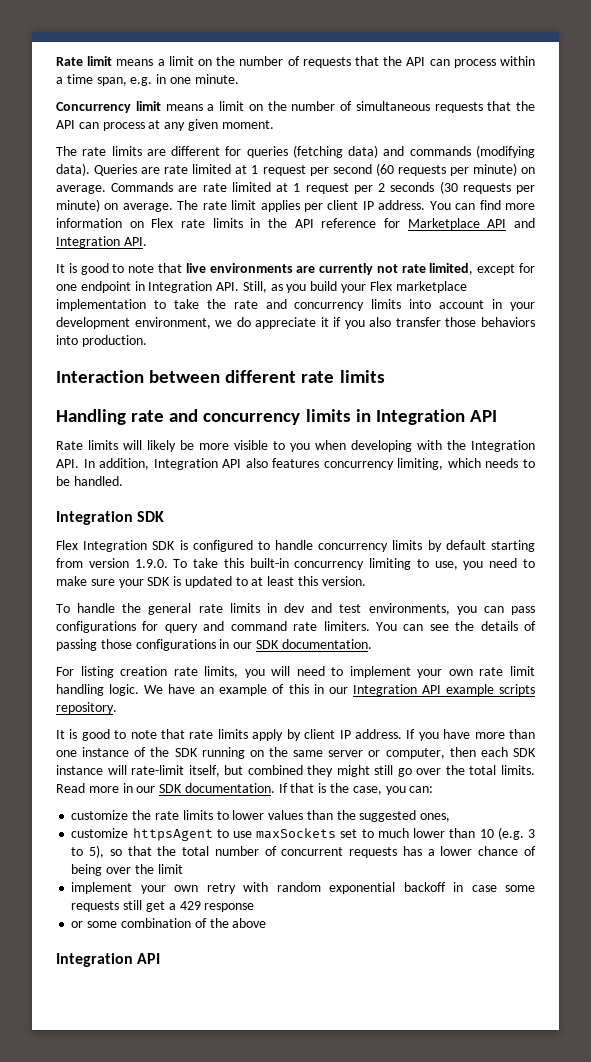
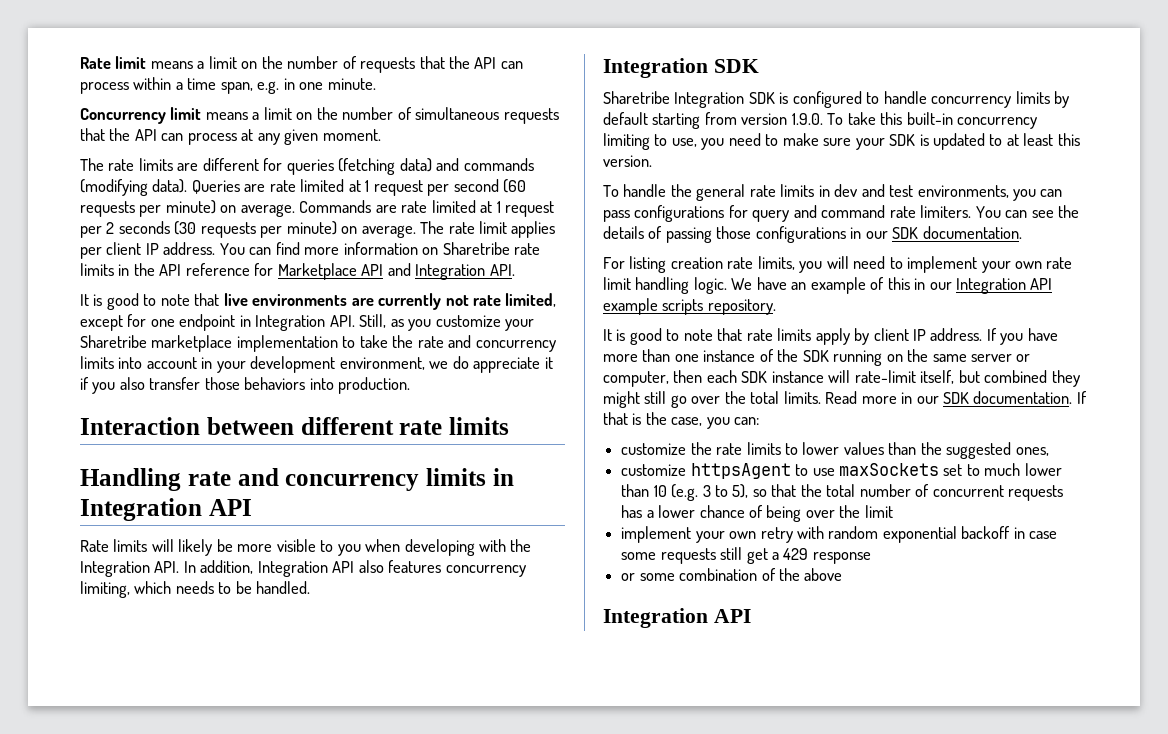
[151,218,174,228] Flex -> [442,242,510,255] Sharetribe
[310,281,392,293] build your Flex -> [435,315,535,331] [80,335,147,348] customize your Sharetribe
[56,540,78,550] Flex -> [603,91,670,104] Sharetribe

